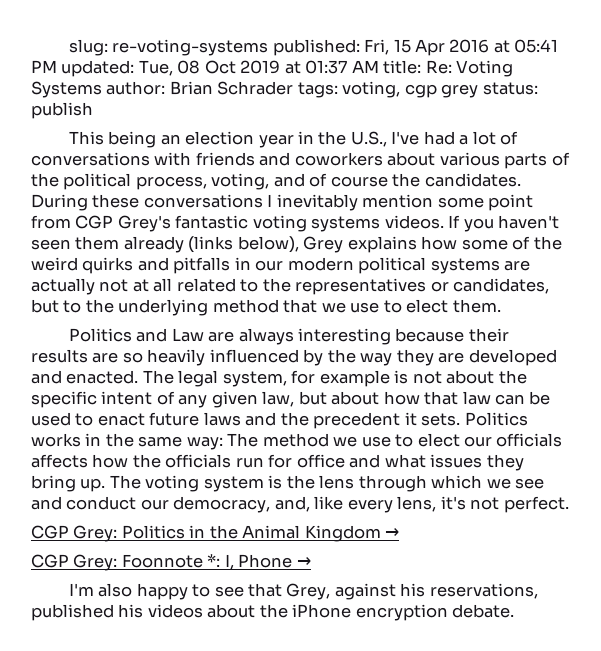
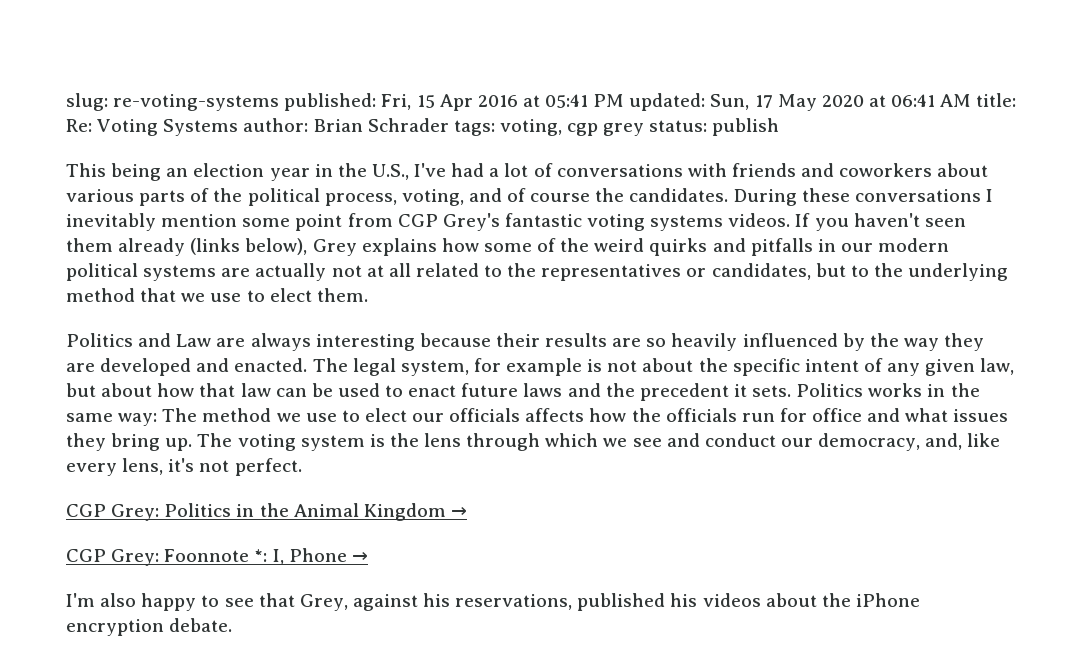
[138,60,348,76] Tue, 08 Oct 2019 at 01:37 -> [710,94,936,111] Sun, 17 May 2020 at 06:41

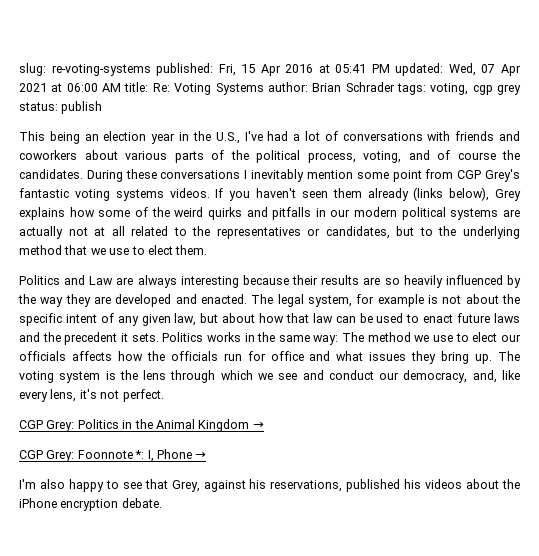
[710,94,936,111] Sun, 17 May 2020 at 06:41 -> [448,63,522,76] [19,83,98,92] Wed, 07 Apr 2021 at 06:00

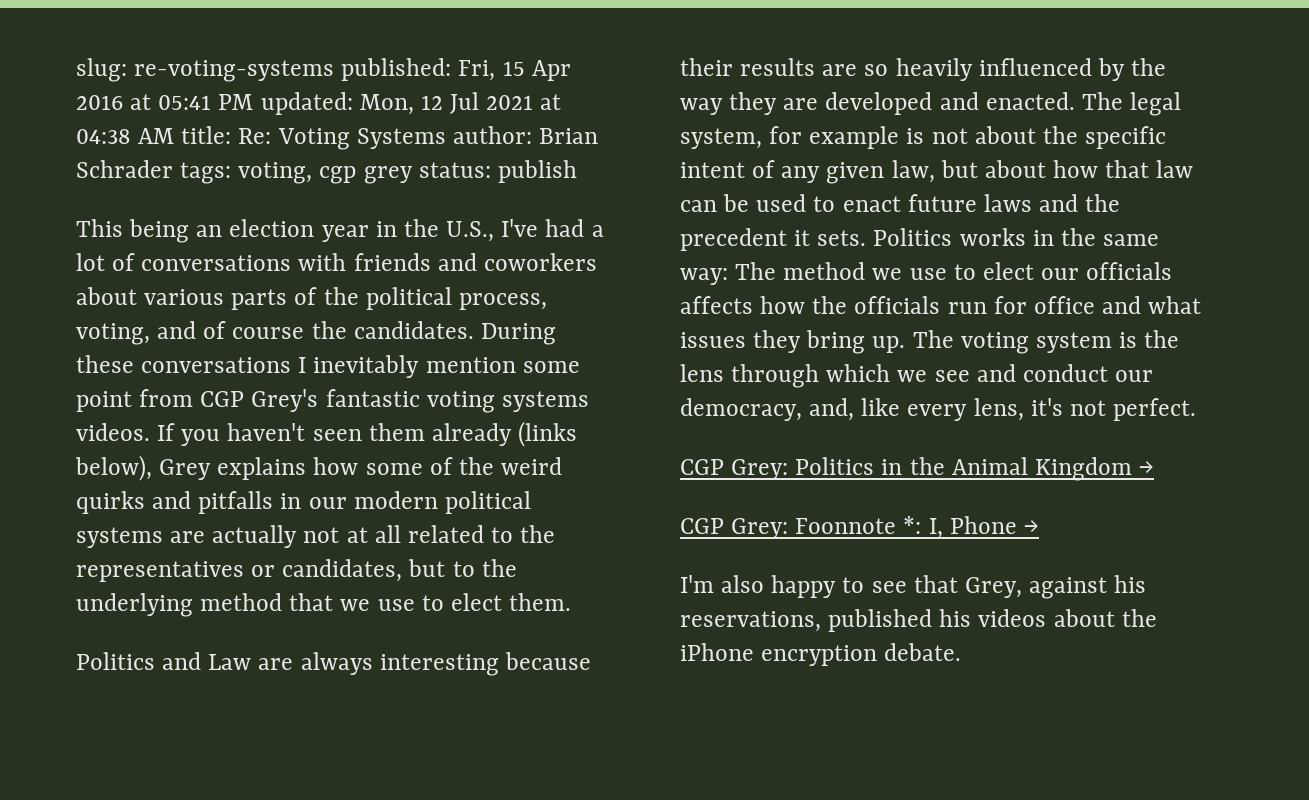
[448,63,522,76] Wed, 07 Apr -> [359,92,480,115] Mon, 12 Jul
[66,83,98,92] 06:00 -> [76,129,131,144] 04:38

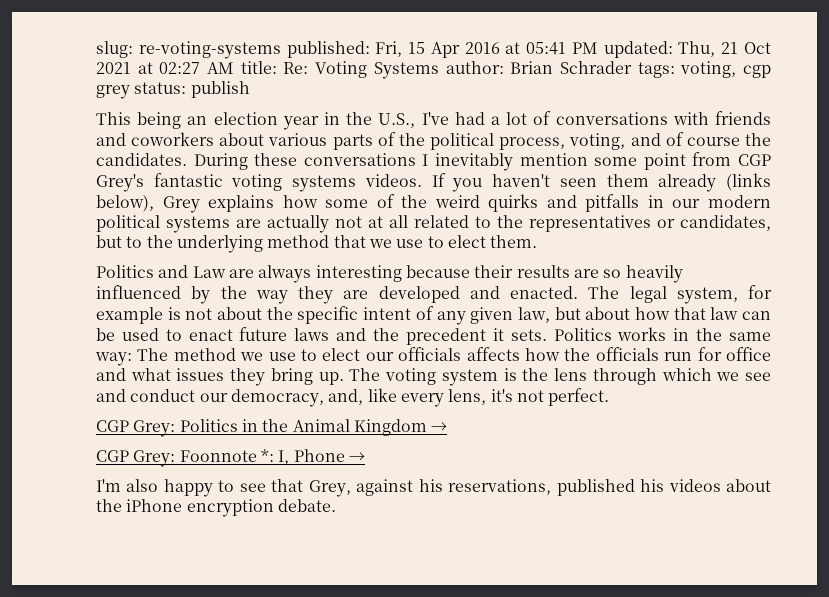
[359,92,480,115] Mon, 12 Jul -> [678,41,771,57] Thu, 21 Oct
[76,129,131,144] 04:38 -> [159,62,201,74] 02:27

